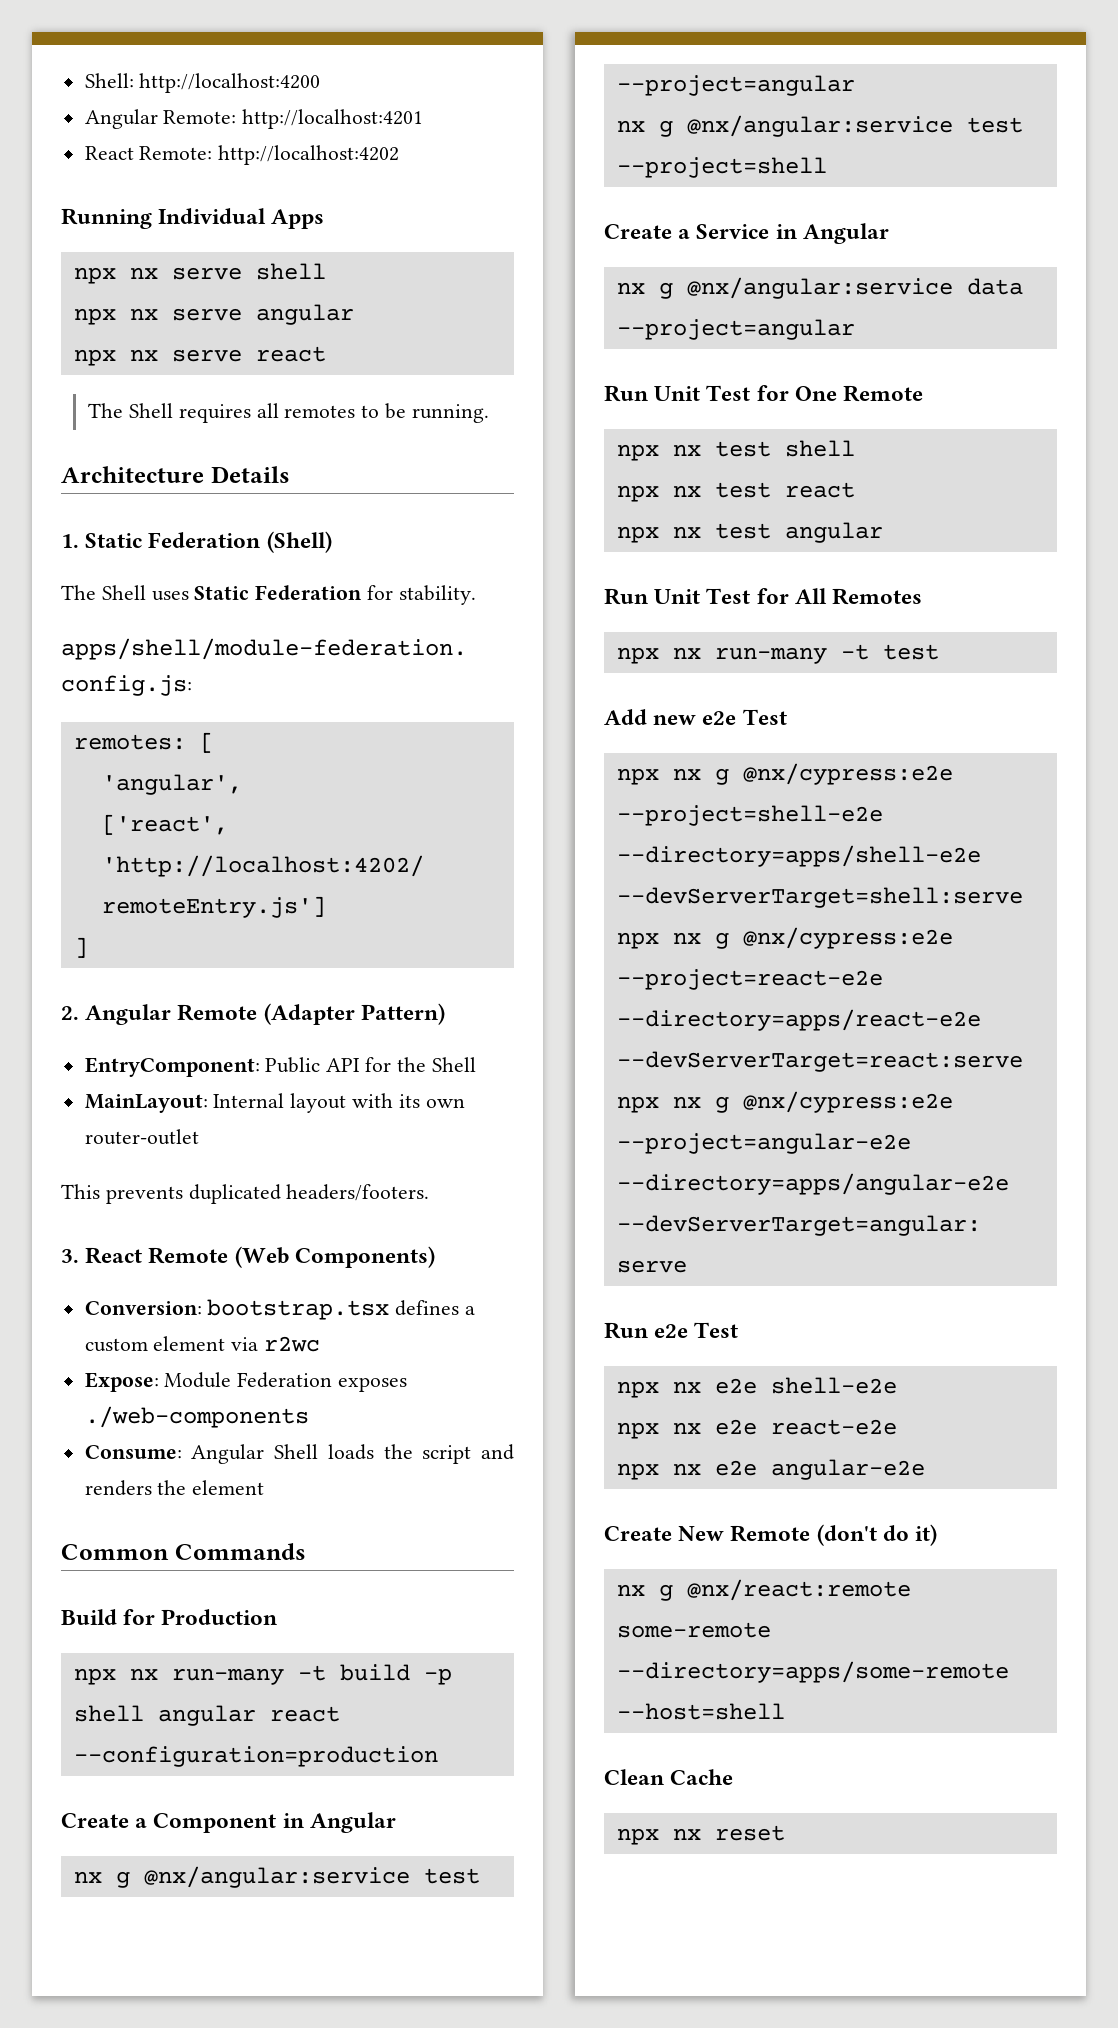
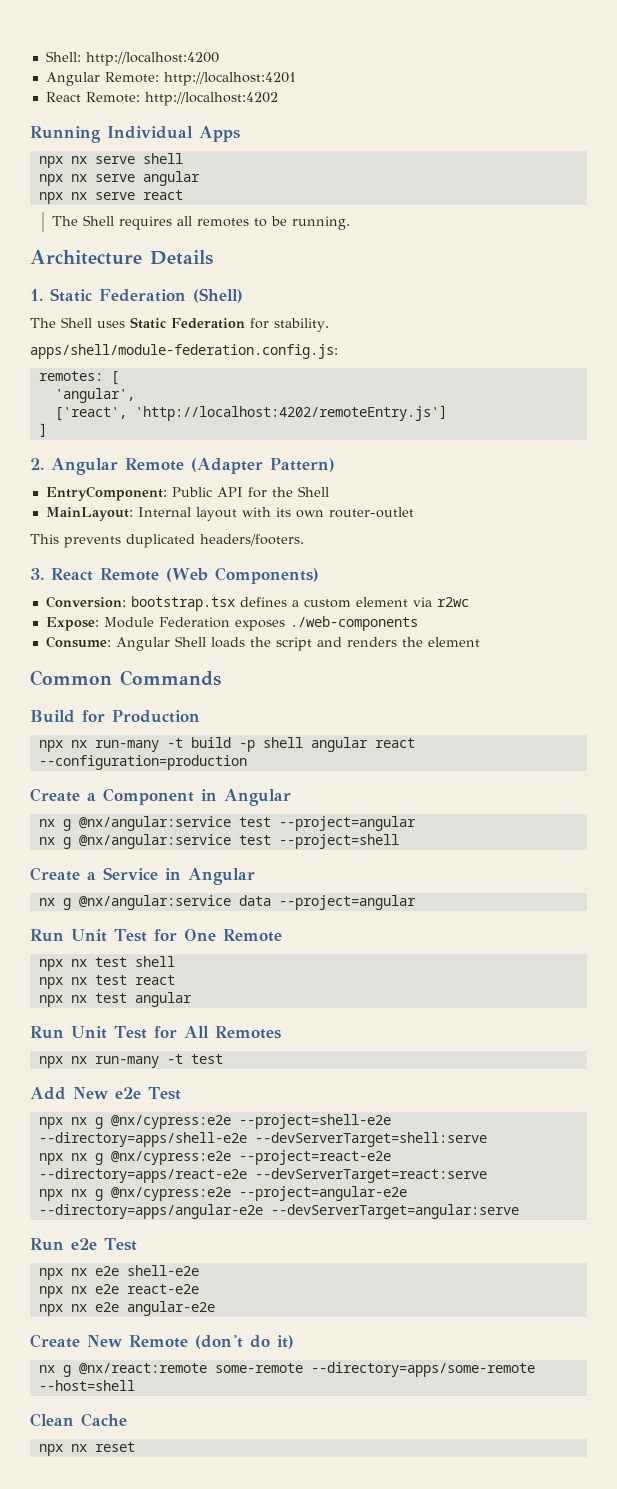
[653,715,697,725] new -> [73,1087,108,1099] New

